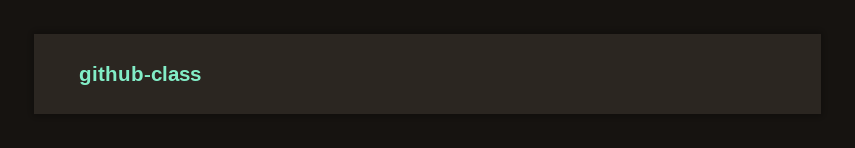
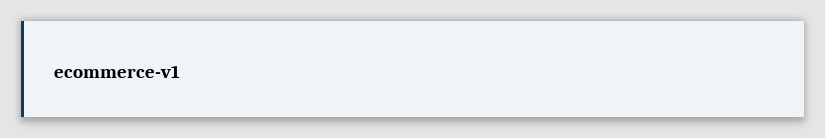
[79,66,201,85] github-class -> [54,65,180,78] ecommerce-v1

